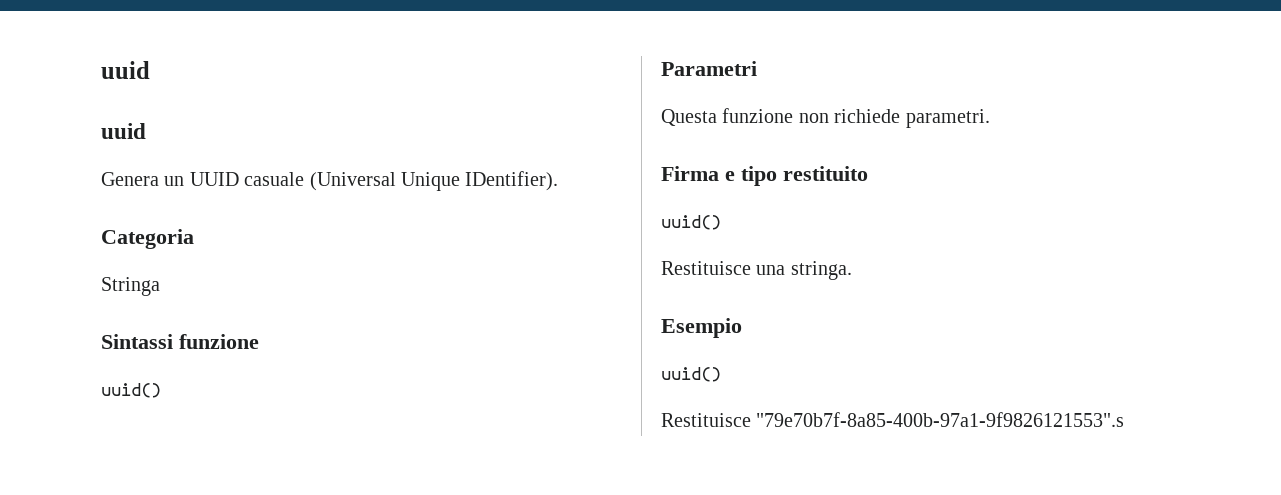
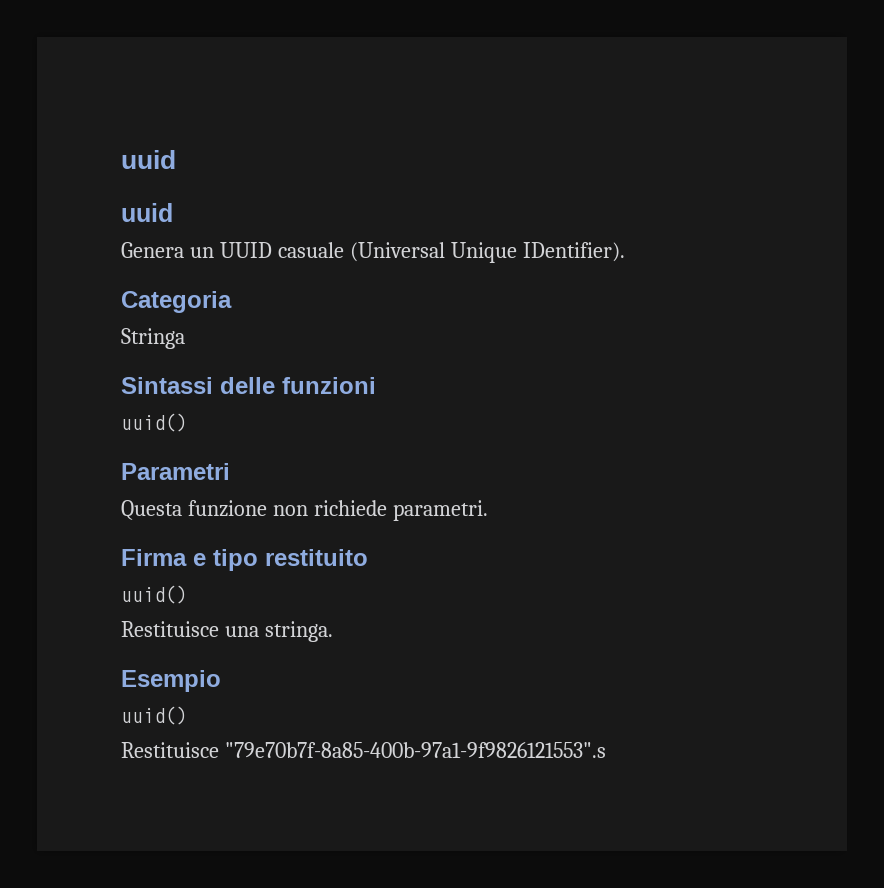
[179,334,259,349] funzione -> [220,377,376,394] delle funzioni

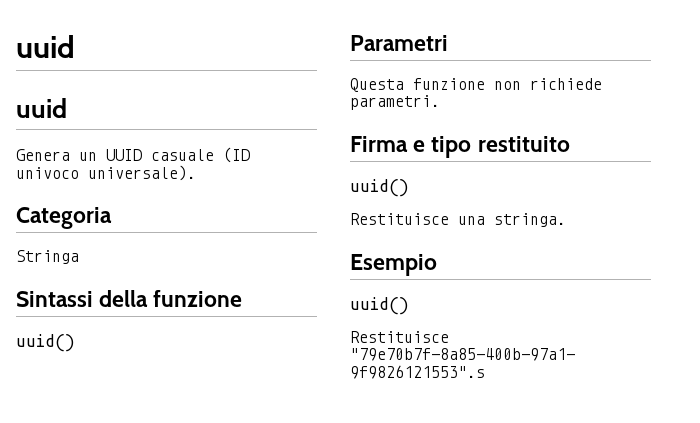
[349,242,625,263] (Universal Unique IDentifier). -> [223,147,250,163] [16,165,196,181] (ID univoco universale).
[220,377,376,394] delle funzioni -> [99,290,243,307] della funzione

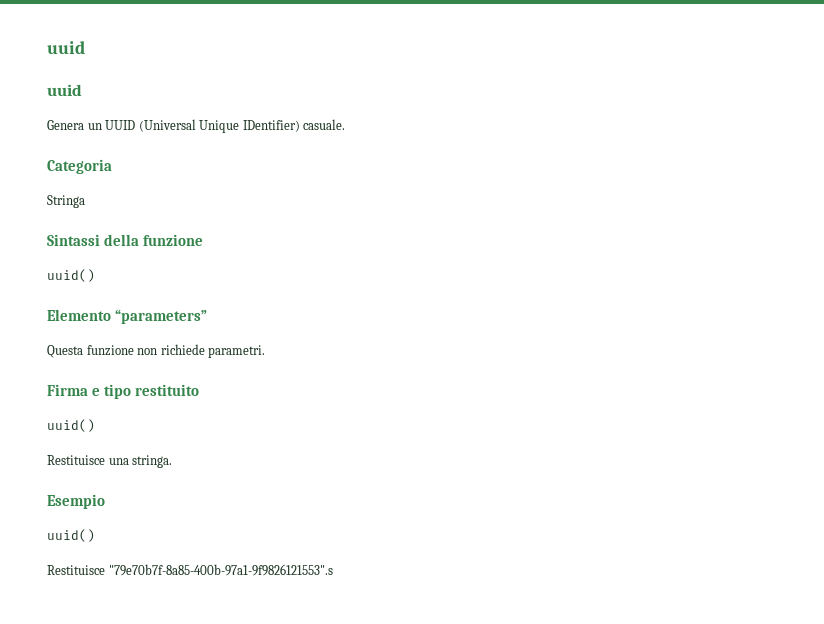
[151,147,250,163] [16,165,196,181] casuale (ID univoco universale). -> [138,119,346,133] (Universal Unique IDentifier) casuale.
[350,35,448,51] Parametri -> [47,309,208,324] Elemento “parameters”

